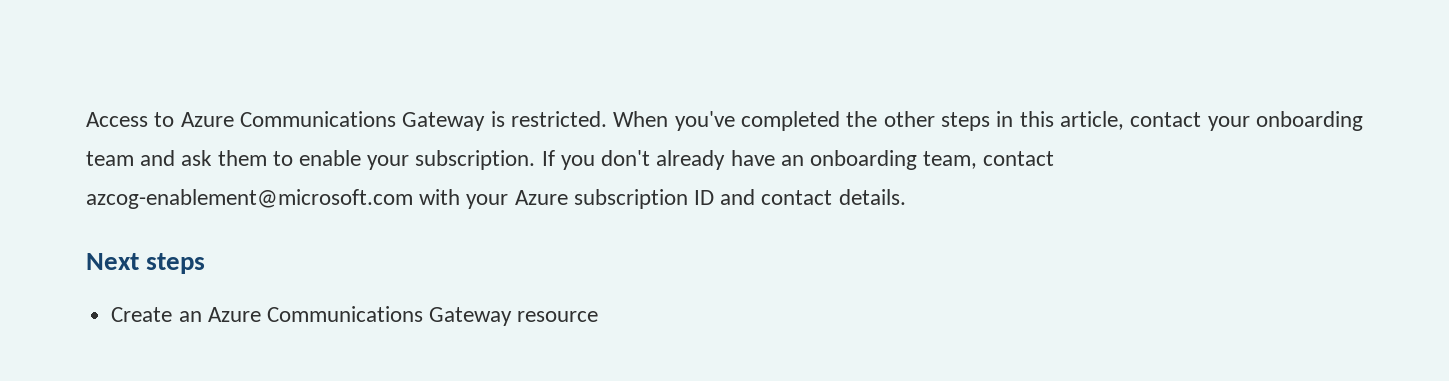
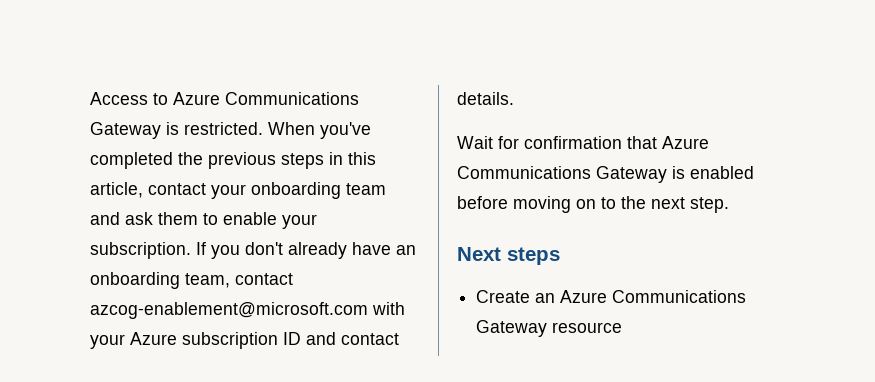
[883,111,935,127] other -> [208,152,276,169] previous
(906, 197) none -> [457,136,709,149] [457,166,754,183] [457,196,729,213] // Wait for confirmation that Azure Communications Gateway is enabled before moving on to the next step.

